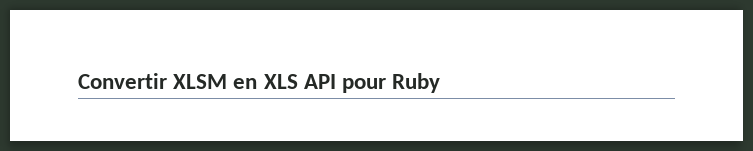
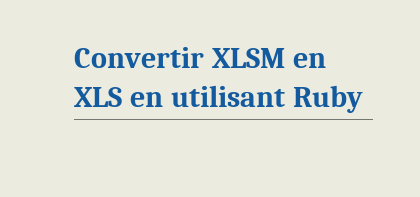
[303,74,387,93] API pour -> [130,85,286,107] en utilisant

